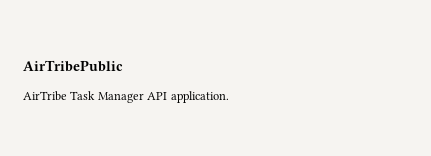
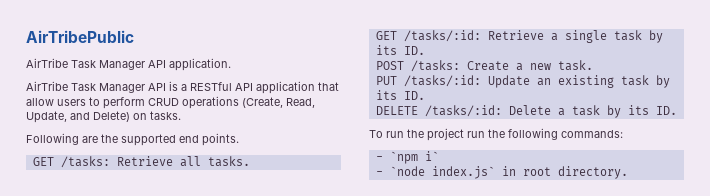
(229, 97) none -> [26,81,339,94] [26,96,315,109] [26,111,181,123] [26,133,239,146] [32,156,250,168] [375,30,663,43] [375,45,425,55] [375,60,593,72] [375,75,670,88] [375,90,425,100] [375,105,677,118] [369,128,623,141] [375,151,439,164] [375,166,628,179] // AirTribe Task Manager API is a RESTful API application that allow users to perform CRUD operations (Create, Read, Update, and Delete) on tasks. // Following are the supported end points. // GET /tasks: Retrieve all tasks. // GET /tasks/:id: Retrieve a single task by its ID. // POST /tasks: Create a new task. // PUT /tasks/:id: Update an existing task by its ID. // DELETE /tasks/:id: Delete a task by its ID. // To run the project run the following commands: // - `npm i` // - `node index.js` in root directory.

